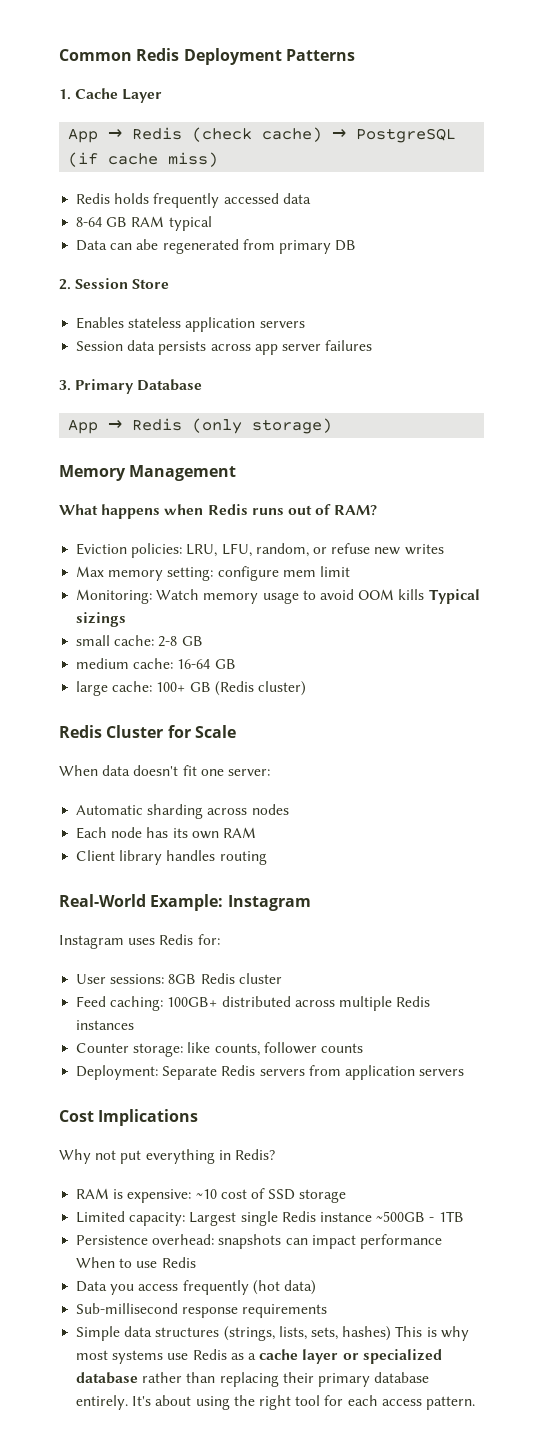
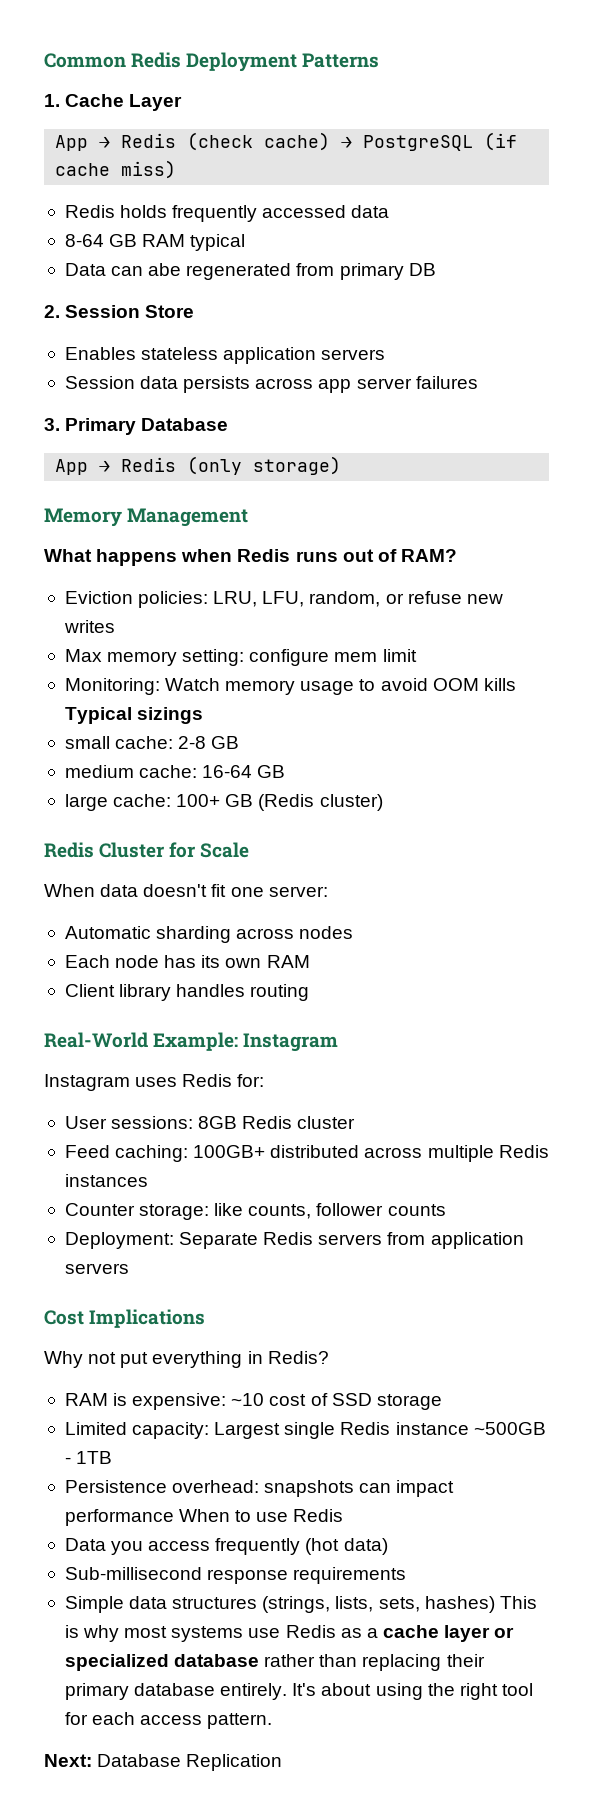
(475, 1403) none -> [44,1754,283,1771] // Next: Database Replication

